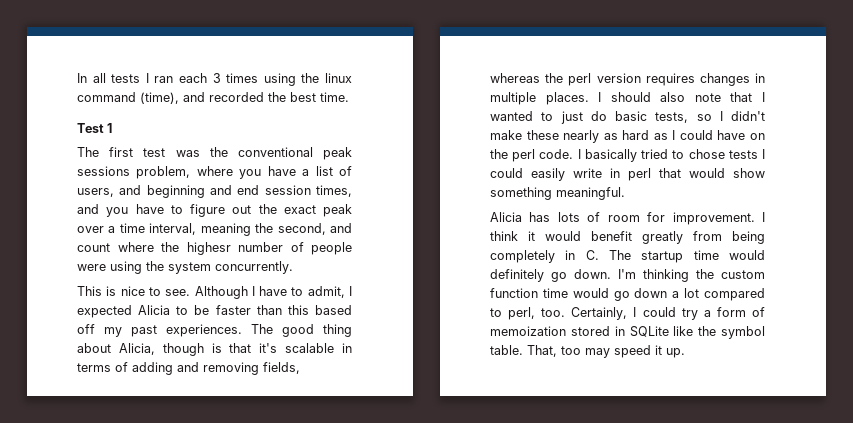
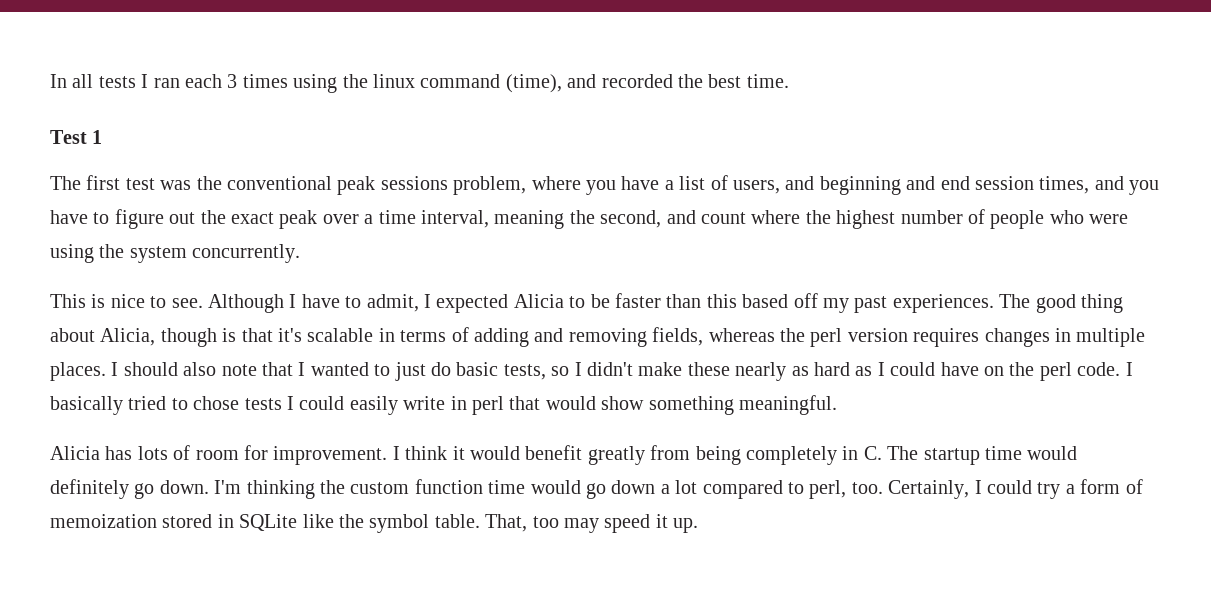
[186,242,231,255] highesr -> [836,210,896,229] highest
(352, 248) none -> [1049,210,1084,224] who

